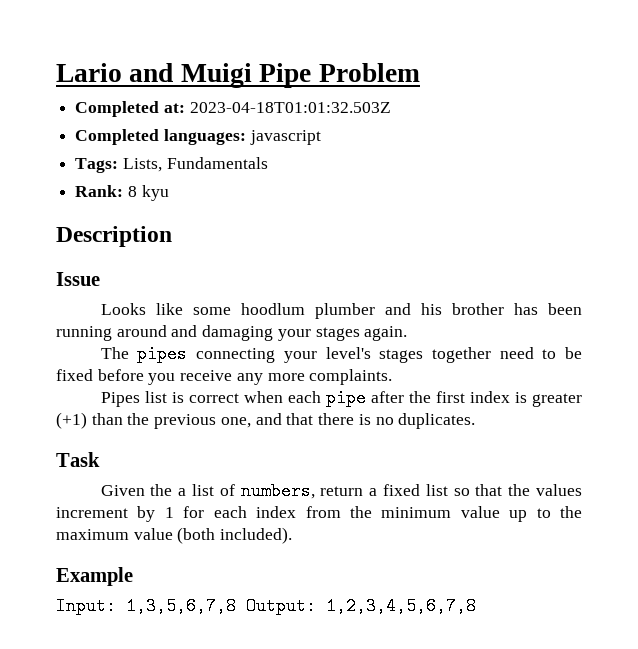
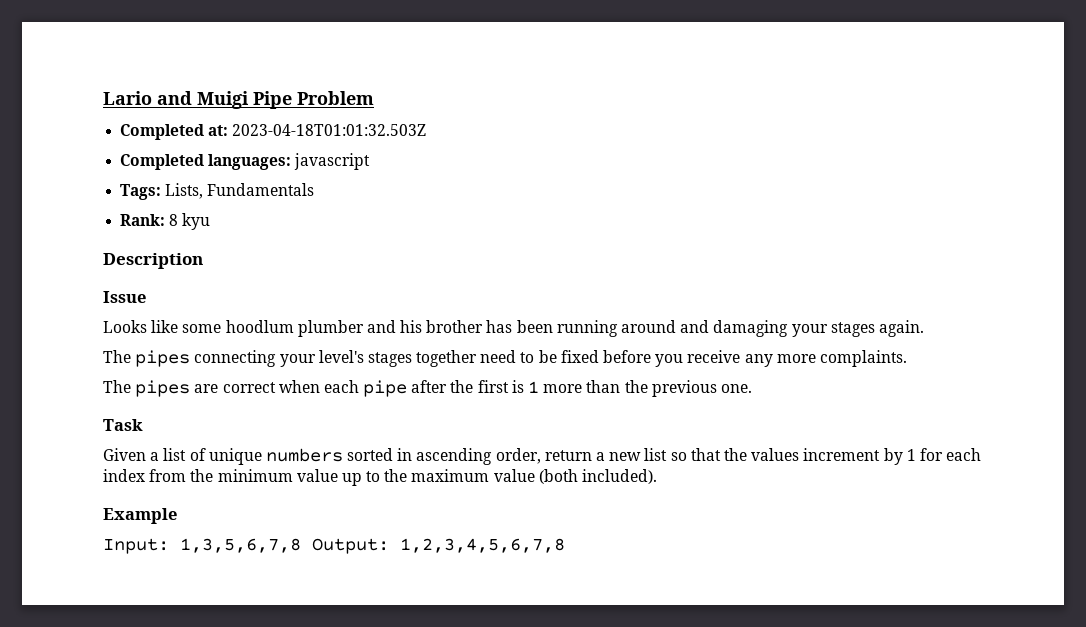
[100,391,184,407] Pipes list is -> [103,380,219,397] The pipes are
[469,391,583,407] [56,412,476,429] index is greater (+1) than the previous one, and that there is no duplicates. -> [511,380,752,397] is 1 more than the previous one.
[150,484,173,496] the -> (146, 454) none
[240,482,315,500] numbers, -> [208,448,541,465] unique numbers sorted in ascending order,
[383,484,421,496] fixed -> [609,452,642,461] new

